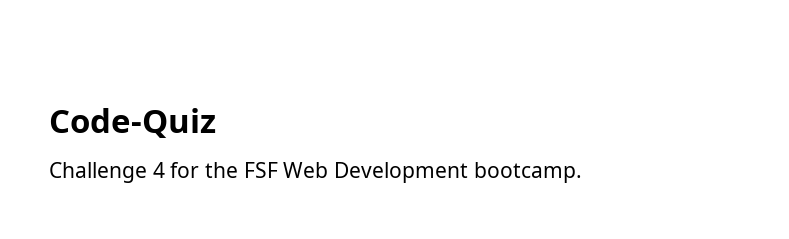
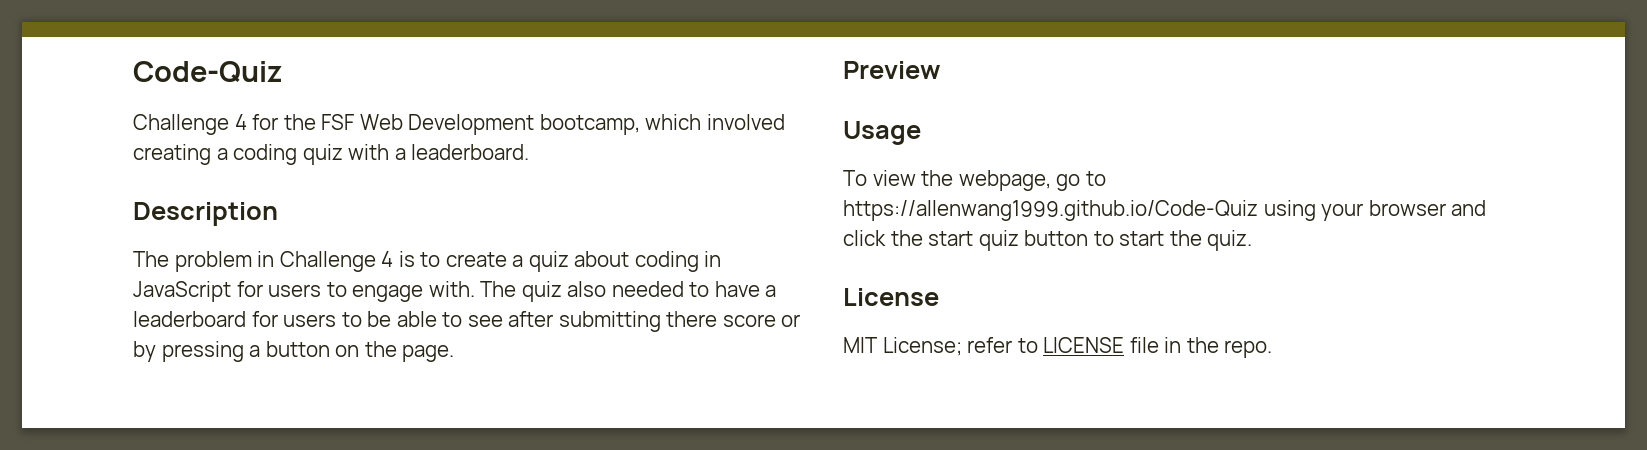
[473,162,582,183] bootcamp. -> [539,114,785,135] [133,144,530,165] [133,202,278,226] [133,251,722,272] [133,281,777,302] [133,311,801,332] [133,341,455,362] [843,61,940,79] [843,121,921,145] [843,170,1106,191] [843,200,1487,221] [843,230,1253,251] [843,288,939,306] [843,337,1273,358] bootcamp, which involved creating a coding quiz with a leaderboard. // Description // The problem in Challenge 4 is to create a quiz about coding in JavaScript for users to engage with. The quiz also needed to have a leaderboard for users to be able to see after submitting there score or by pressing a button on the page. // Preview // Usage // To view the webpage, go to https://allenwang1999.github.io/Code-Quiz using your browser and click the start quiz button to start the quiz. // License // MIT License; refer to LICENSE file in the repo.

